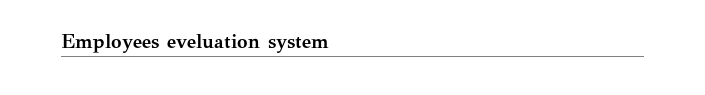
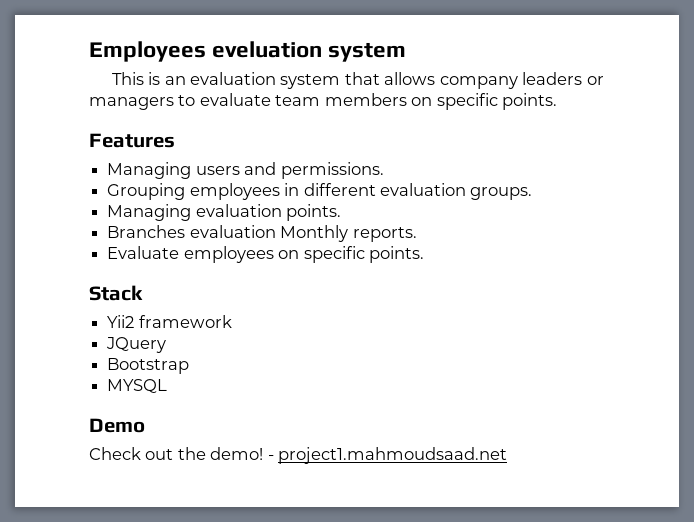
(329, 45) none -> [111,72,604,89] [89,93,558,110] [89,133,175,148] [107,162,384,179] [107,183,533,200] [107,204,342,221] [107,225,417,242] [107,246,424,263] [89,285,143,301] [107,315,232,328] [106,337,167,353] [107,358,190,374] [107,379,168,393] [89,418,145,433] [89,447,508,464] // This is an evaluation system that allows company leaders or managers to evaluate team members on specific points. // Features // Managing users and permissions. // Grouping employees in different evaluation groups. // Managing evaluation points. // Branches evaluation Monthly reports. // Evaluate employees on specific points. // Stack // Yii2 framework // JQuery // Bootstrap // MYSQL // Demo // Check out the demo! - project1.mahmoudsaad.net

